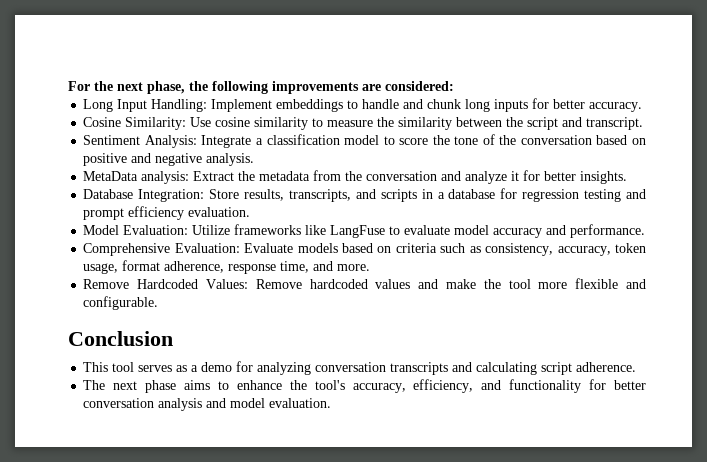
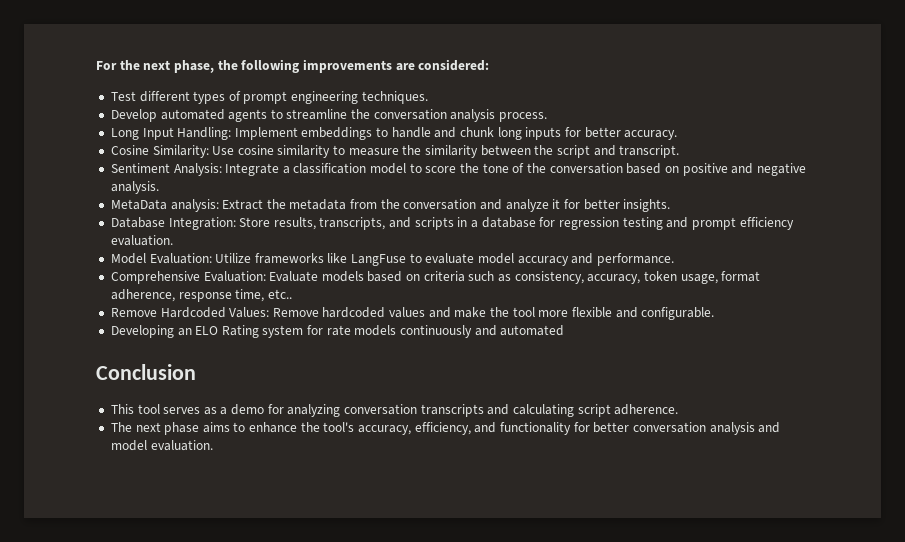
(454, 86) none -> [110,91,428,104] [110,109,548,122] // Test different types of prompt engineering techniques. // Develop automated agents to streamline the conversation analysis process.
[313,261,371,271] and more. -> [267,289,292,299] etc..
(159, 303) none -> [110,325,565,338] // Developing an ELO Rating system for rate models continuously and automated

